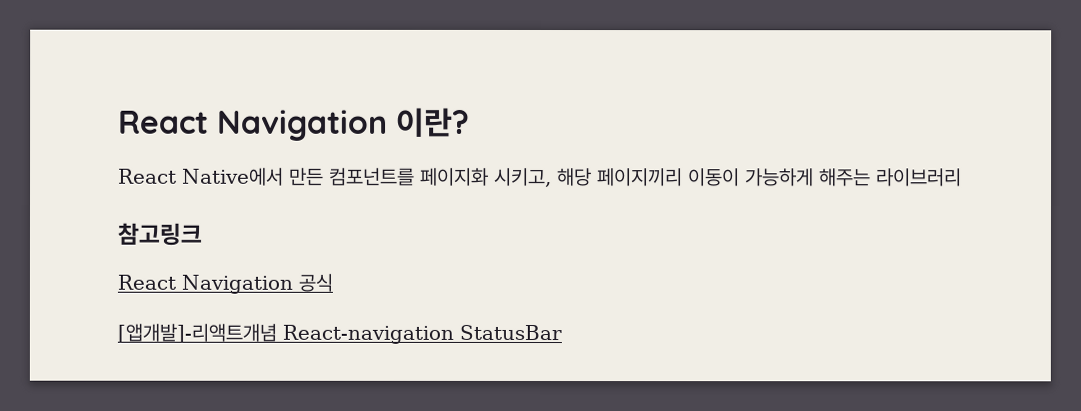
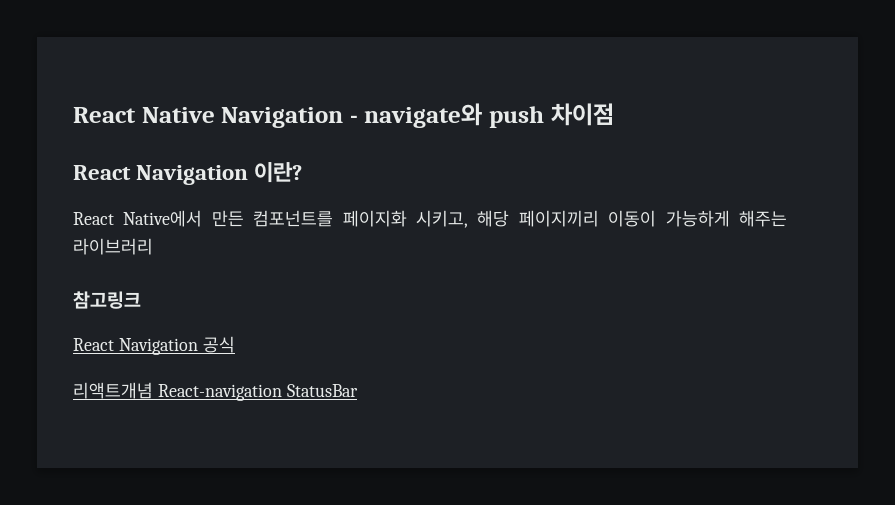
[118,110,209,134] React -> [73,103,614,128] [73,165,131,180] React Native Navigation - navigate와 push 차이점 // React
[117,323,277,343] [앱개발]-리액트개념 -> [73,382,153,399] 리액트개념

